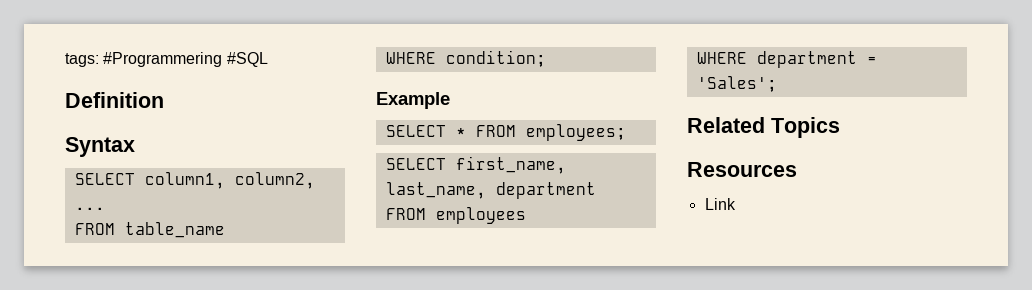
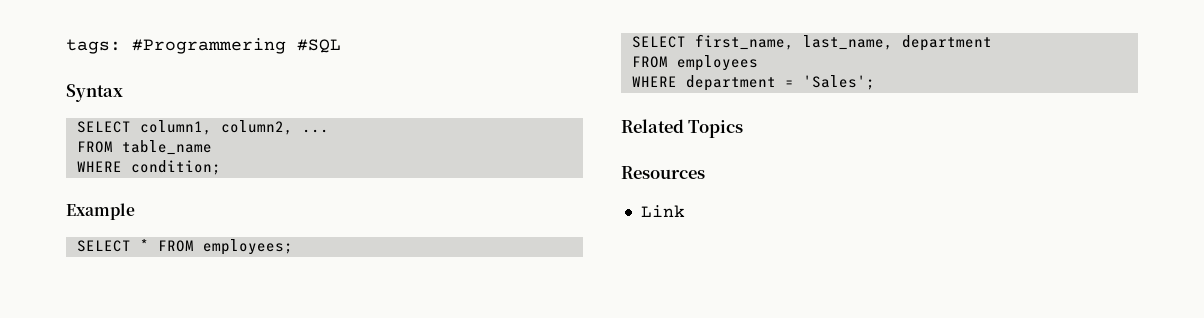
[65,92,164,108] // Definition -> (341, 46) none

